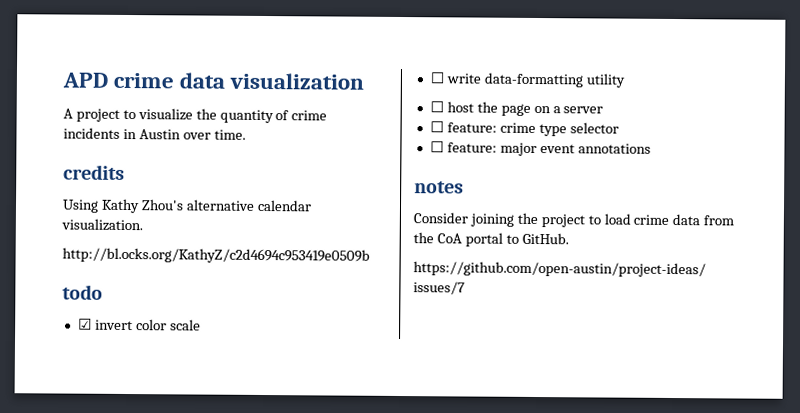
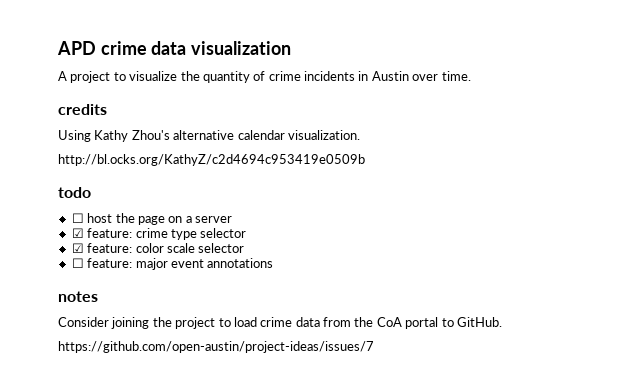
[77,318,201,331] [429,72,625,88] // ☑ invert color scale // ☐ write data-formatting utility -> (91, 192) none
[429,121,444,133] ☐ -> [71,228,84,238] ☑
(619, 128) none -> [71,243,245,253] // ☑ feature: color scale selector

